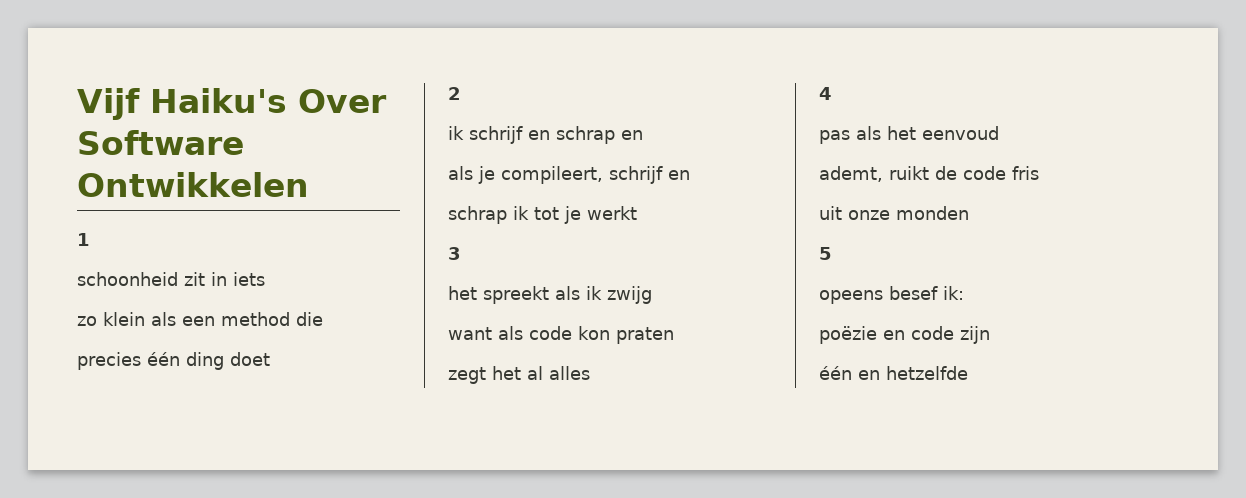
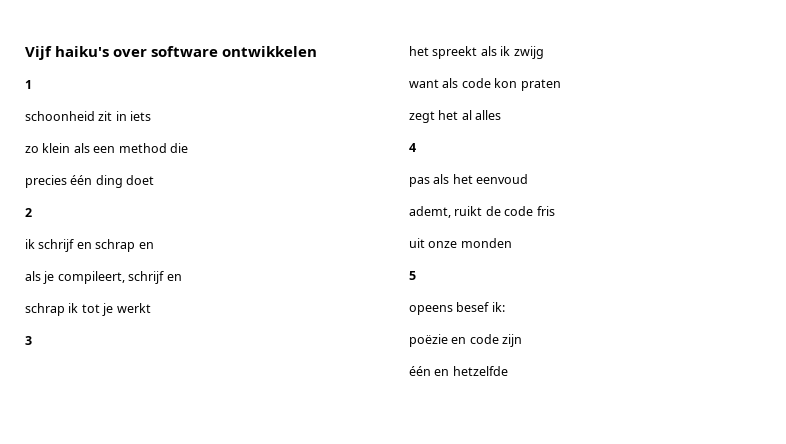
[149,88,387,113] [77,130,244,155] [77,172,309,197] Haiku's Over Software Ontwikkelen -> [55,46,318,57] haiku's over software ontwikkelen

